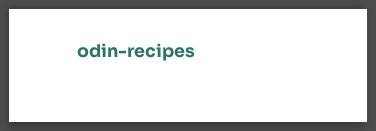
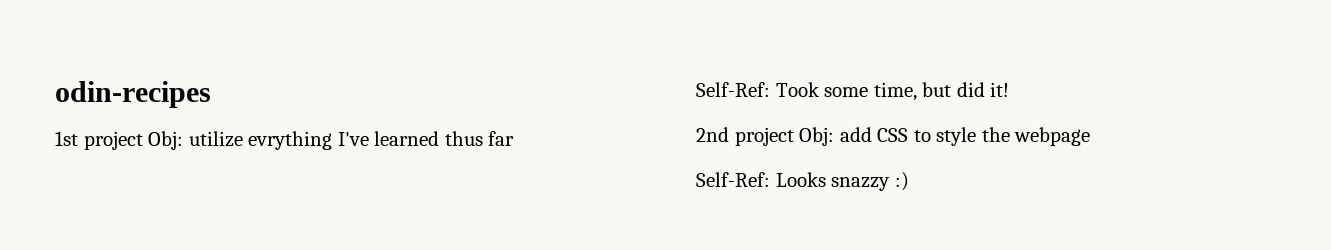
(195, 52) none -> [55,131,515,150] [696,82,1010,101] [696,127,1091,146] [696,172,909,191] // 1st project Obj: utilize evrything I've learned thus far // Self-Ref: Took some time, but did it! // 2nd project Obj: add CSS to style the webpage // Self-Ref: Looks snazzy :)

